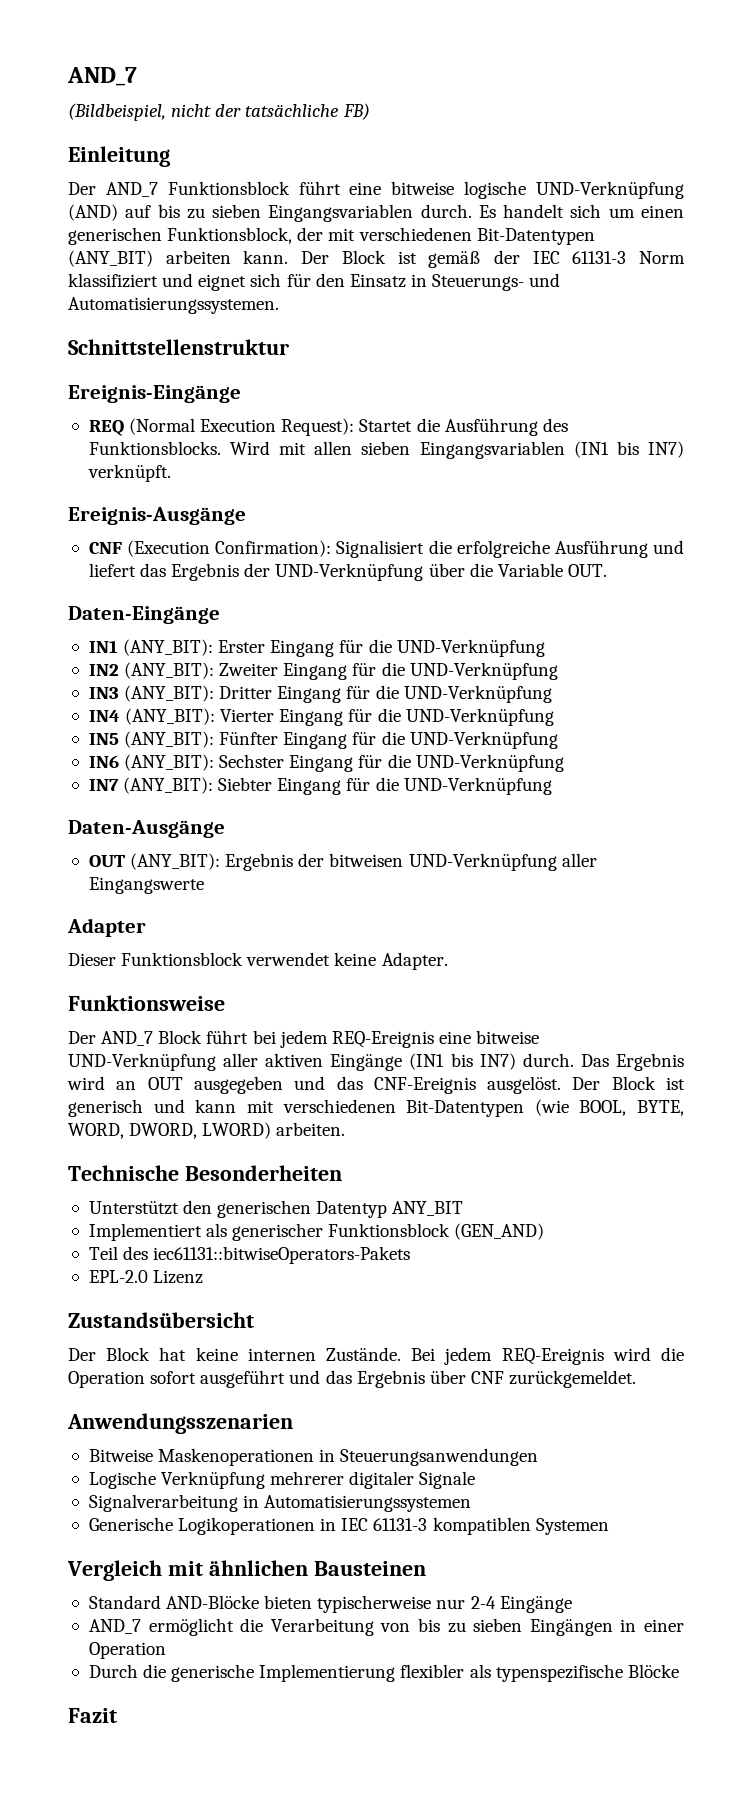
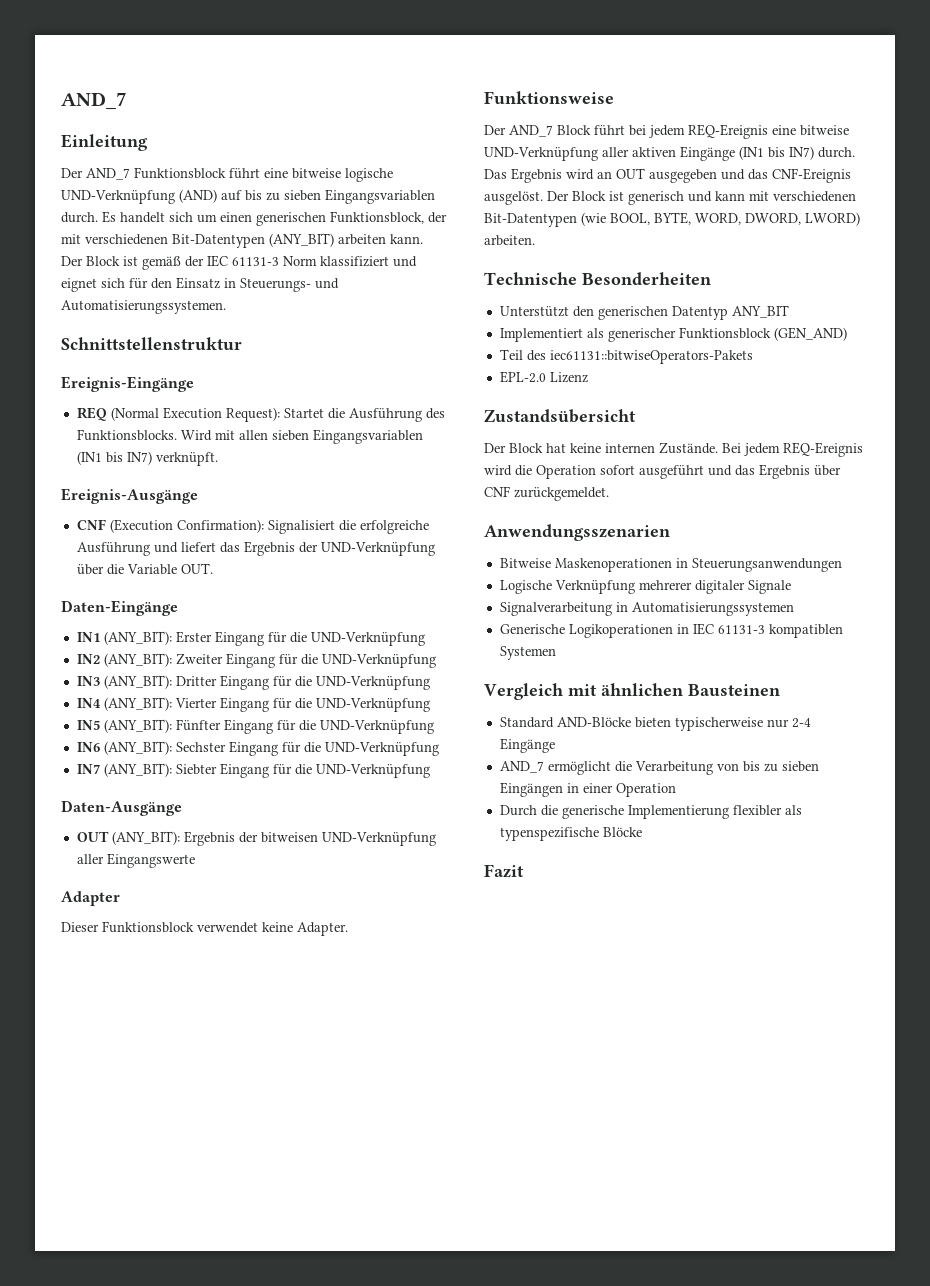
[67,67,137,86] [68,103,370,121] AND_7 // (Bildbeispiel, nicht der tatsächliche FB) -> [61,92,127,110] AND_7

